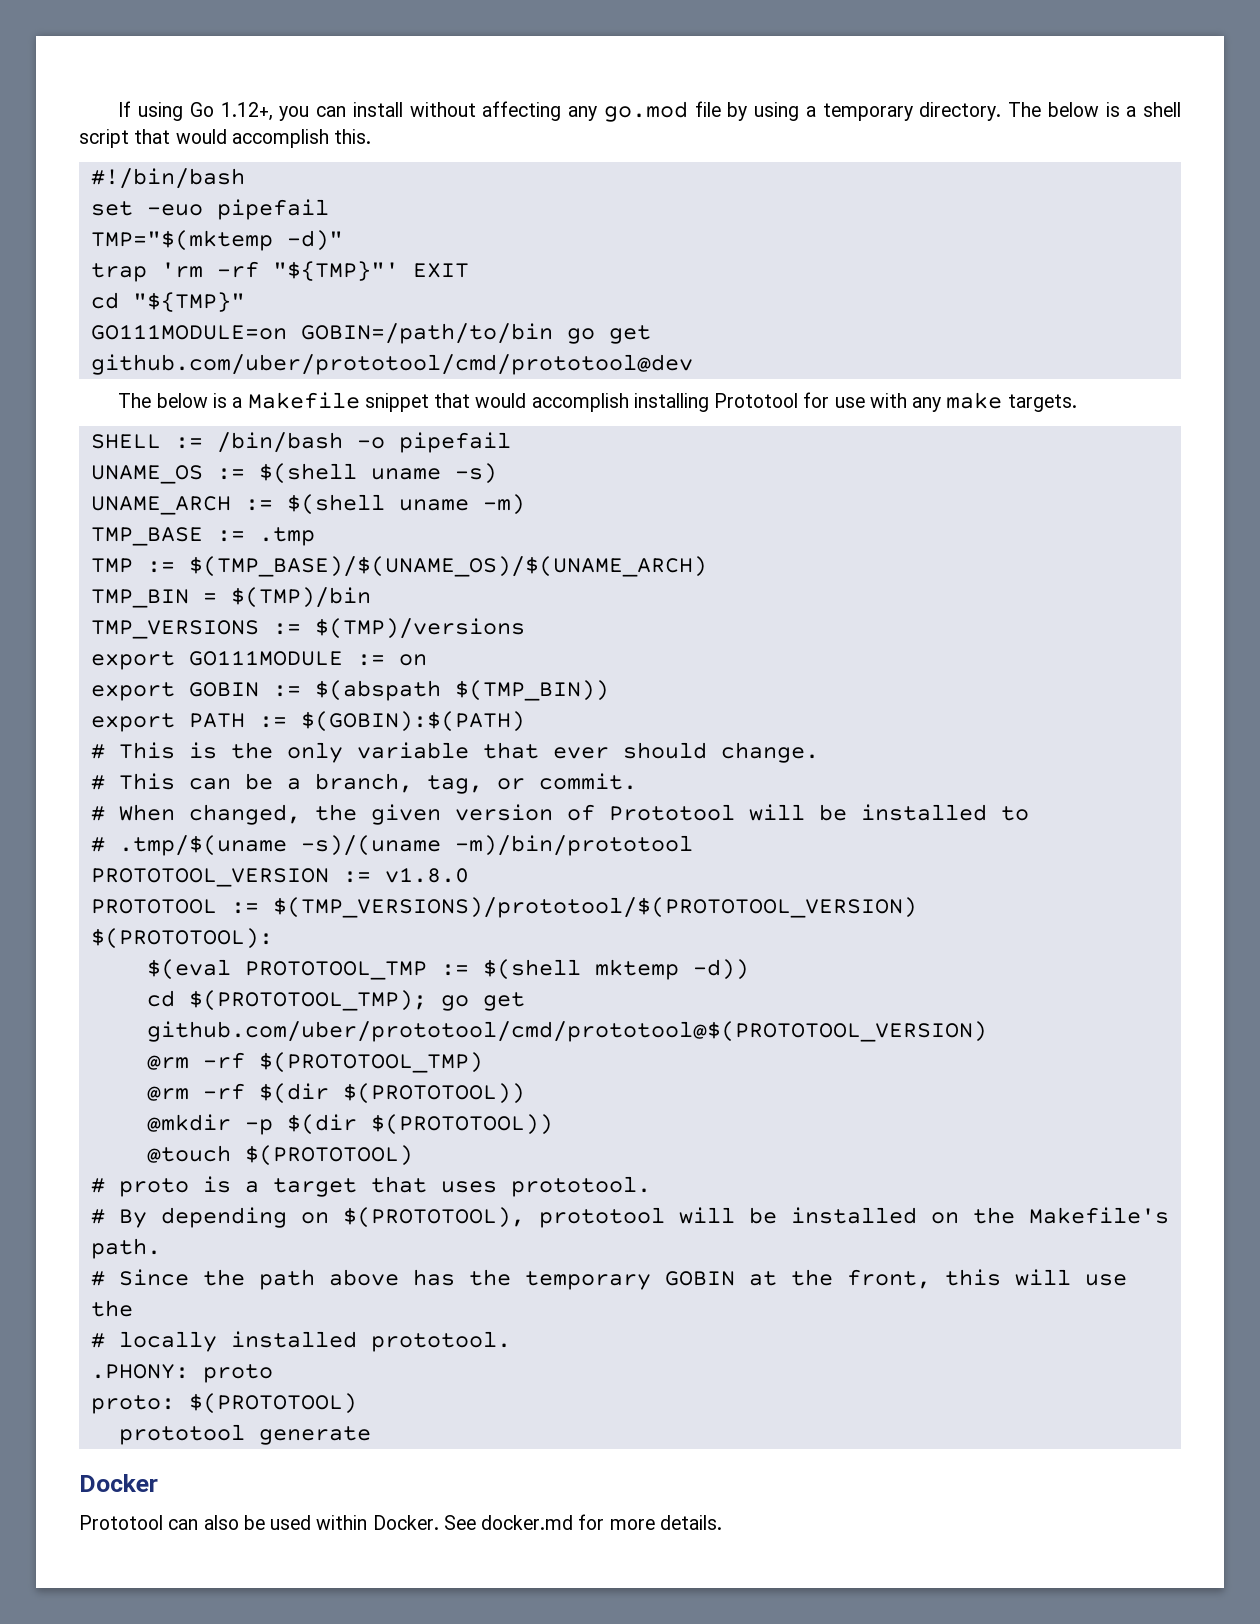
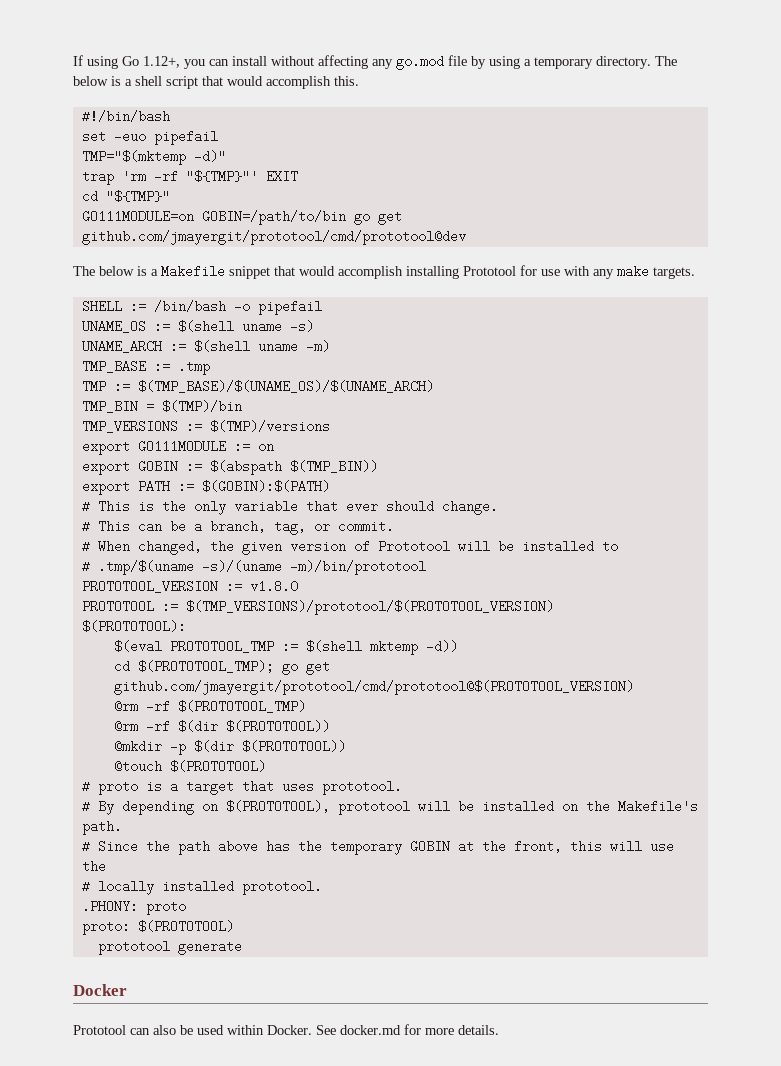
[90,354,693,375] github.com/uber/prototool/cmd/prototool@dev -> [81,230,466,245] github.com/jmayergit/prototool/cmd/prototool@dev
[146,1021,987,1042] github.com/uber/prototool/cmd/prototool@$(PROTOTOOL_VERSION) -> [113,680,634,695] github.com/jmayergit/prototool/cmd/prototool@$(PROTOTOOL_VERSION)

